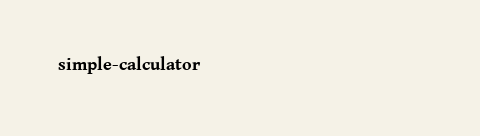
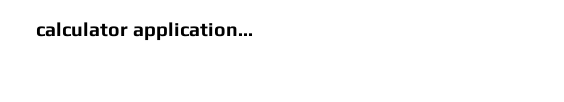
[58,56,201,74] simple-calculator -> [36,22,254,41] calculator application...

